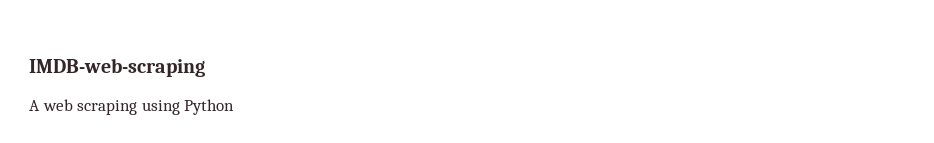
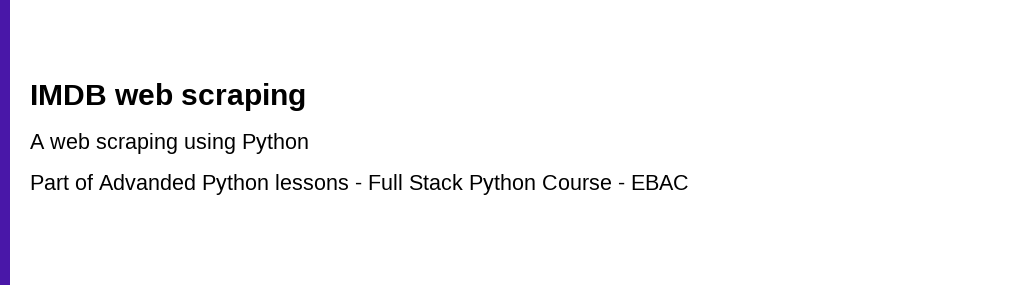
[29,58,205,77] IMDB-web-scraping -> [30,83,307,111] IMDB web scraping
(235, 107) none -> [30,174,689,195] // Part of Advanded Python lessons - Full Stack Python Course - EBAC

